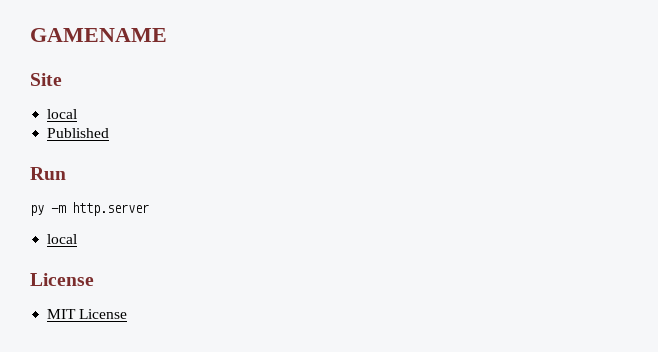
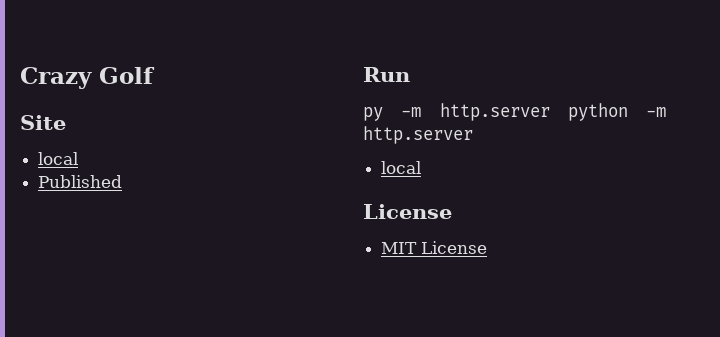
[30,28,167,42] GAMENAME -> [20,67,155,89] Crazy Golf
(149, 209) none -> [567,103,666,121] [363,126,473,144] python -m http.server

